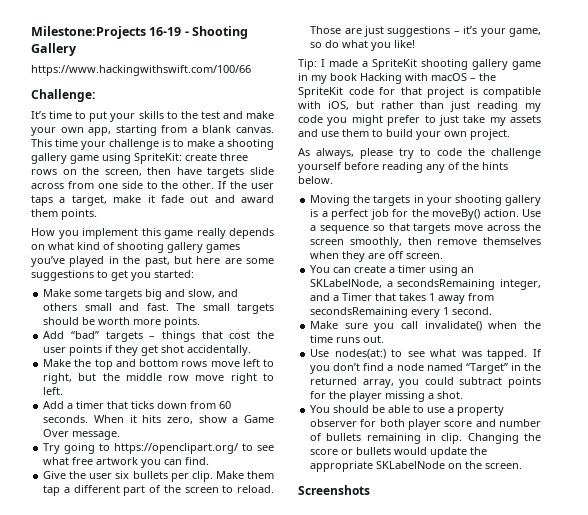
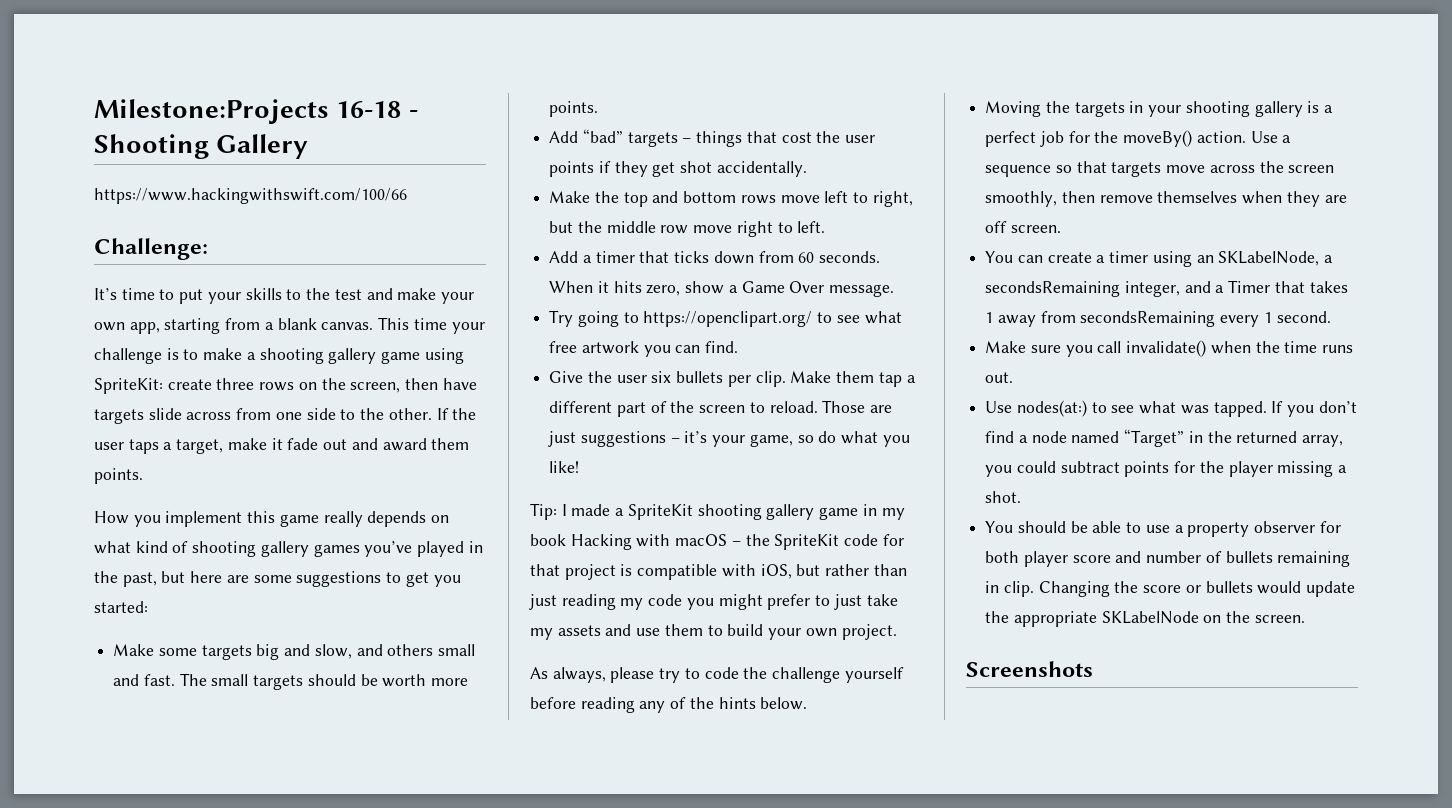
[149,27,182,36] 16-19 -> [336,101,402,118] 16-18

